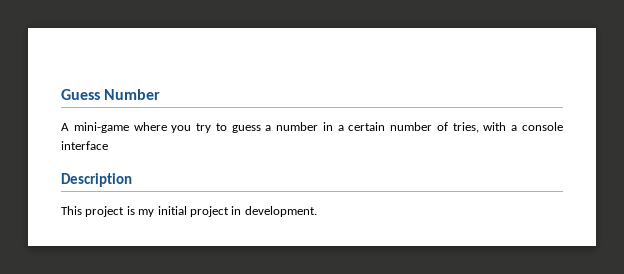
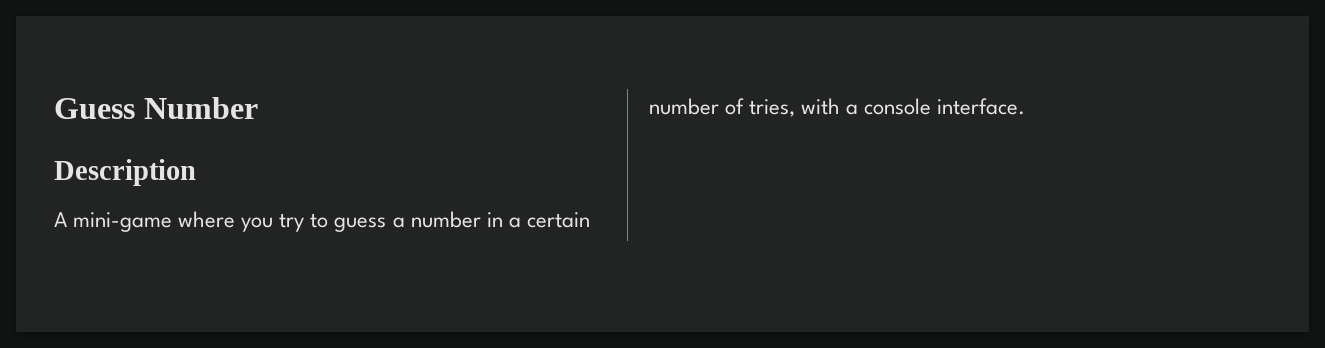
(161, 94) none -> [54,159,196,186] // Description
[61,141,108,150] [61,173,132,187] [61,206,317,217] interface // Description // This project is my initial project in development. -> [937,98,1026,115] interface.

